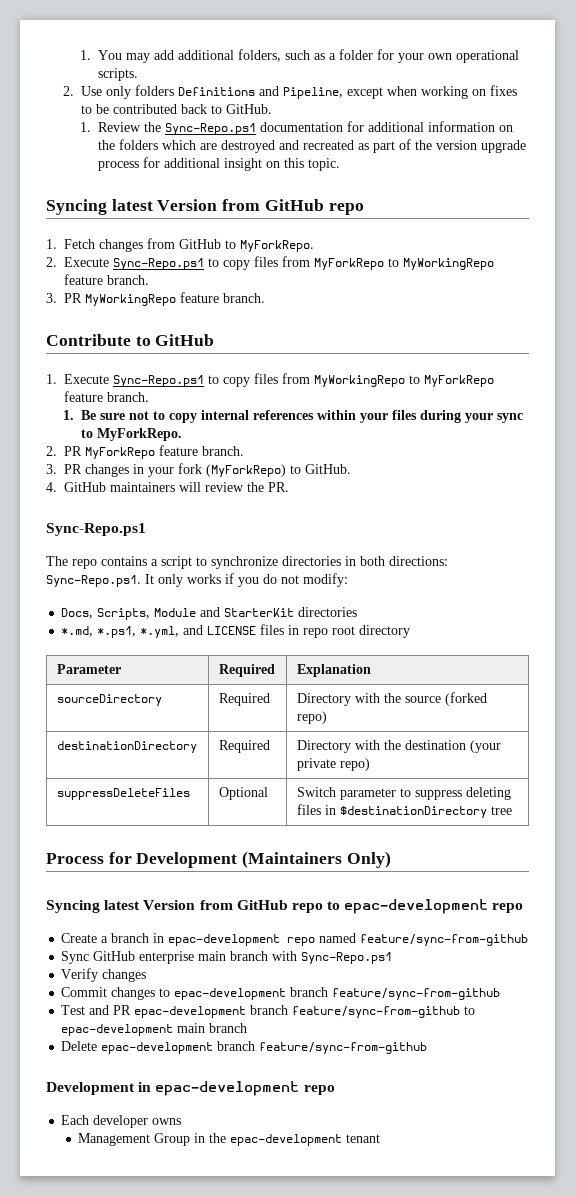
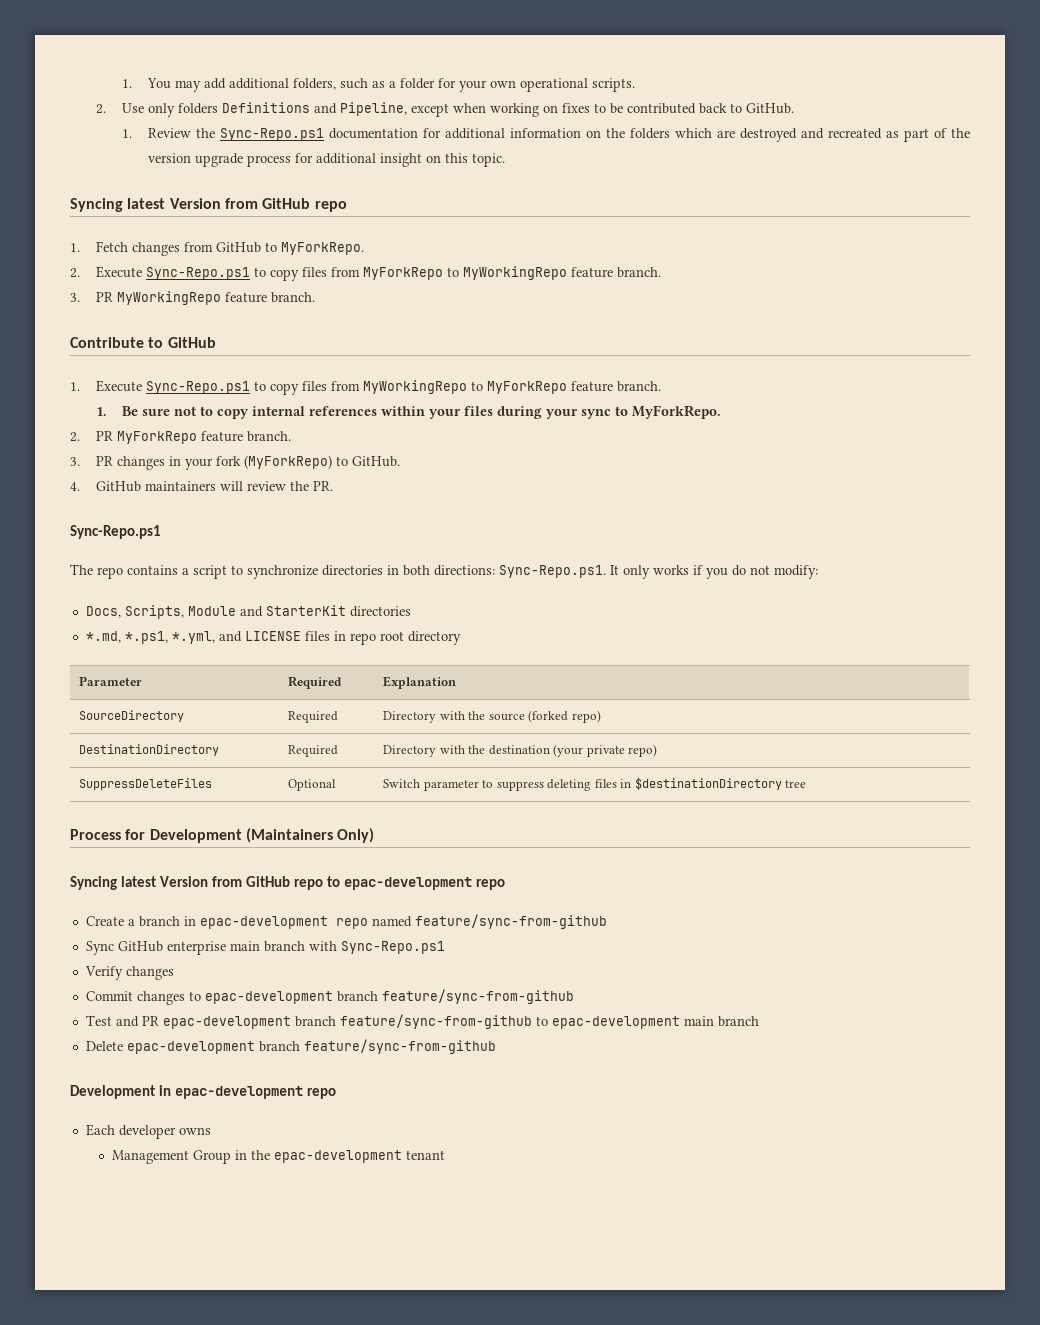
[56,694,162,706] sourceDirectory -> [78,710,184,722] SourceDirectory
[56,741,197,753] destinationDirectory -> [78,744,219,756] DestinationDirectory
[56,788,190,800] suppressDeleteFiles -> [78,778,212,790] SuppressDeleteFiles

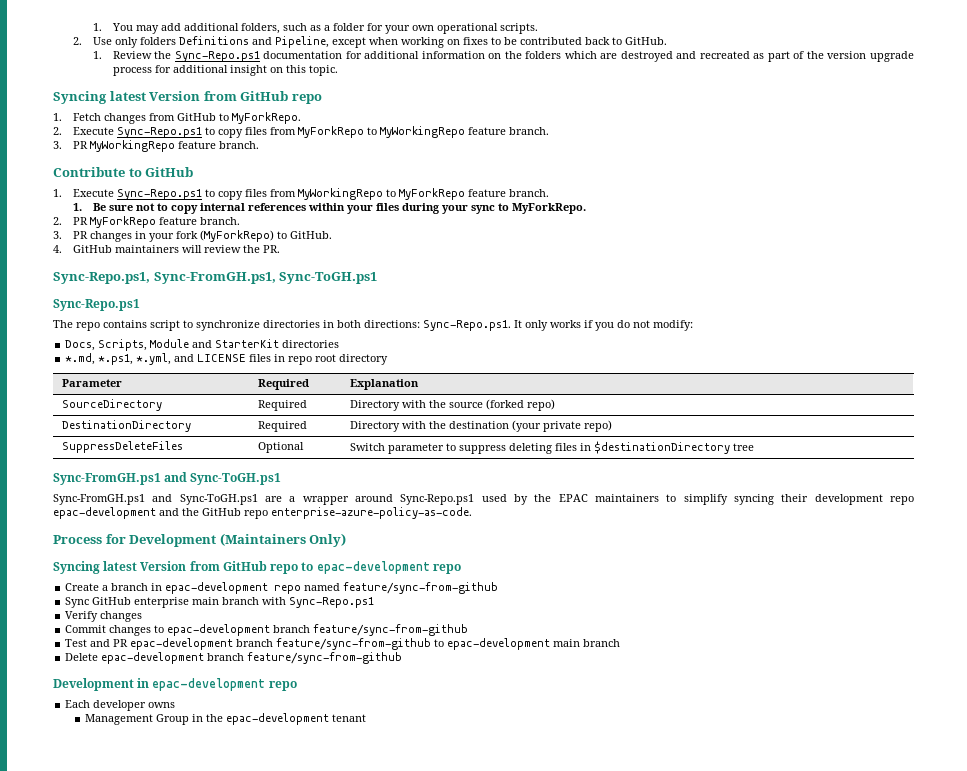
(334, 486) none -> [53,272,378,284] // Sync-Repo.ps1, Sync-FromGH.ps1, Sync-ToGH.ps1
[182,568,189,575] a -> (147, 324) none
(807, 784) none -> [53,472,282,485] [53,494,915,505] [53,507,472,519] // Sync-FromGH.ps1 and Sync-ToGH.ps1 // Sync-FromGH.ps1 and Sync-ToGH.ps1 are a wrapper around Sync-Repo.ps1 used by the EPAC maintainers to simplify syncing their development repo epac-development and the GitHub repo enterprise-azure-policy-as-code.

